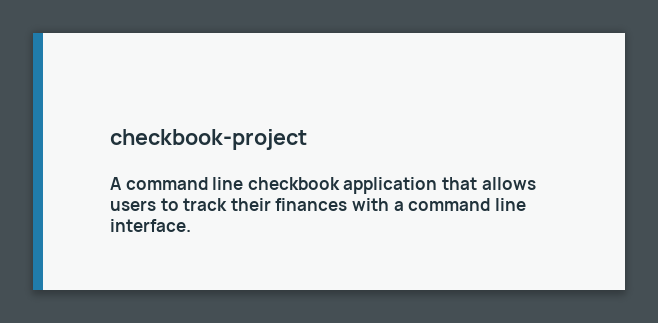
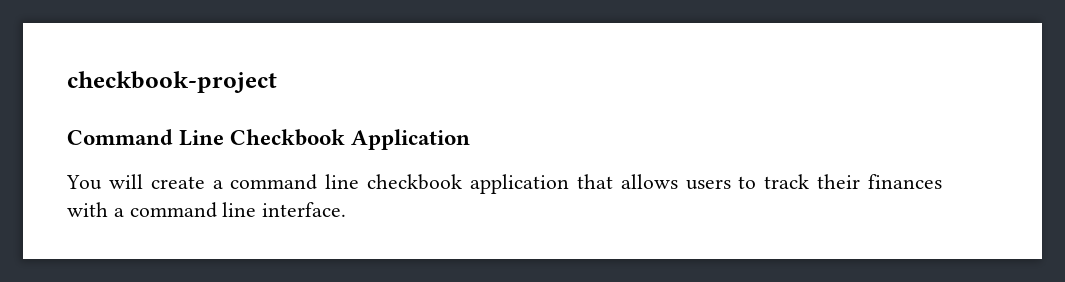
[110,177,122,190] A -> [67,129,471,150] [66,174,223,190] Command Line Checkbook Application // You will create a

